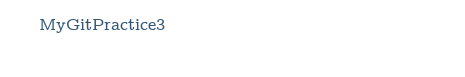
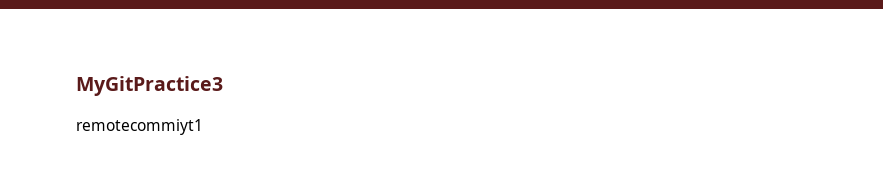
(165, 26) none -> [76,119,203,135] // remotecommiyt1

